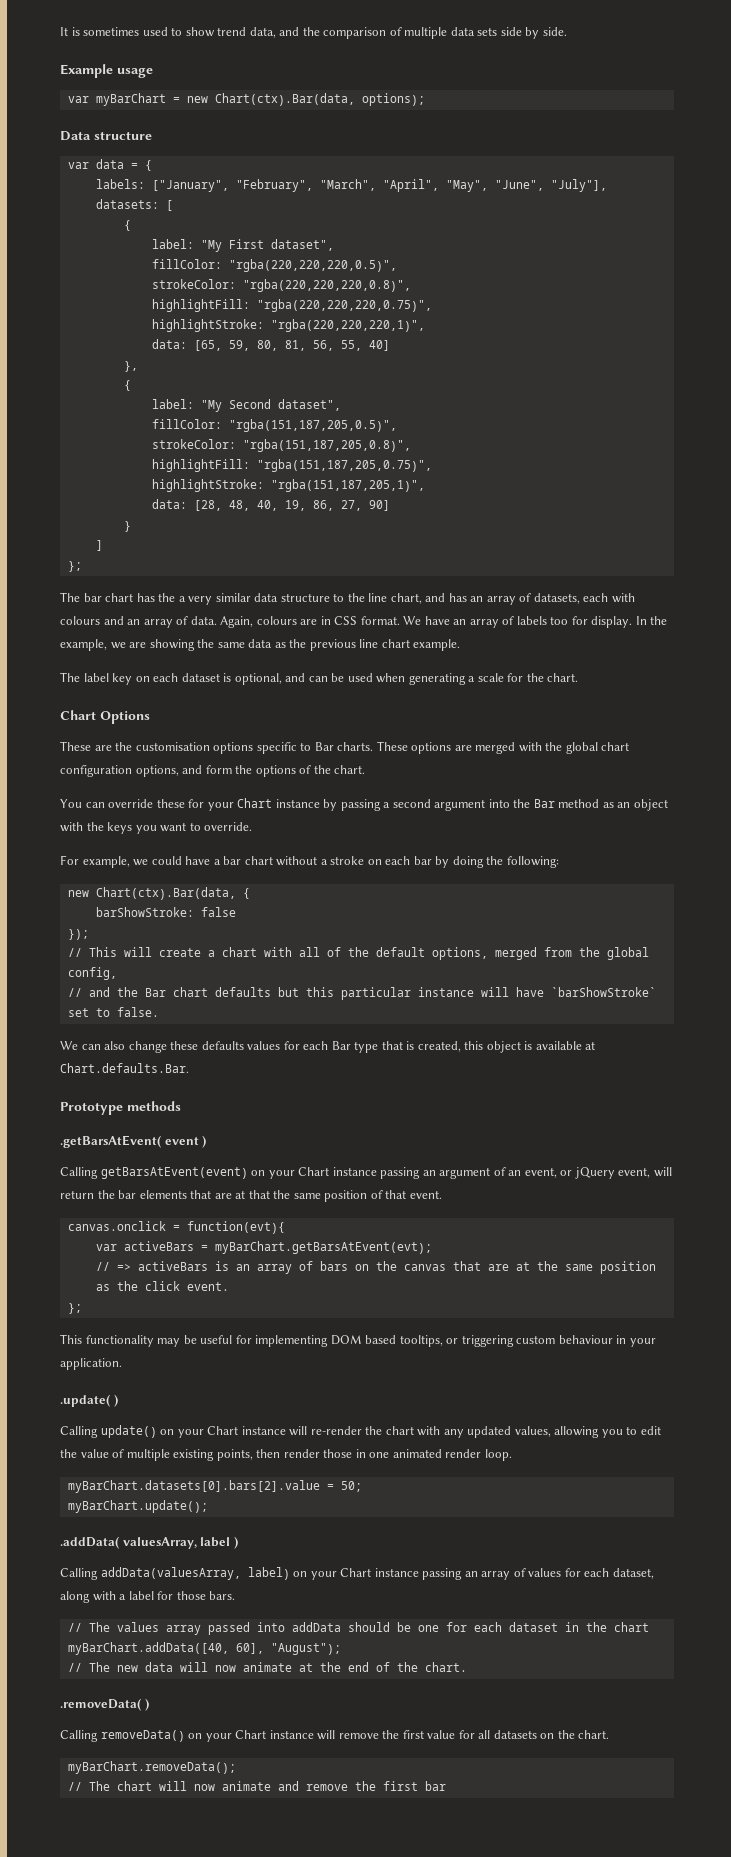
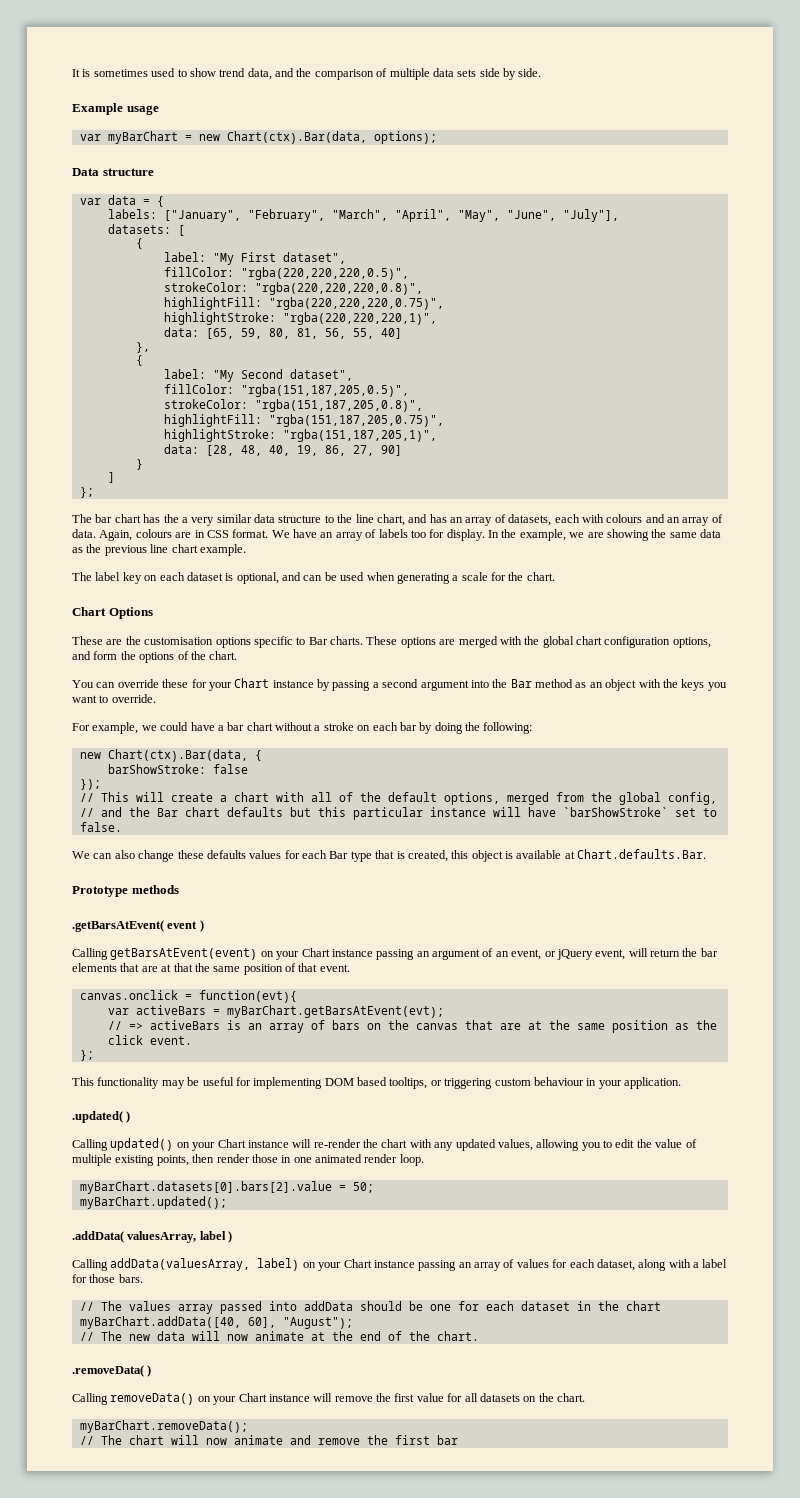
[60,1394,118,1407] [60,1425,157,1438] .update( ) // Calling update() -> [72,1111,131,1123] [72,1138,174,1151] .updated( ) // Calling updated()
[67,1500,208,1513] myBarChart.update(); -> [79,1196,227,1209] myBarChart.updated();

